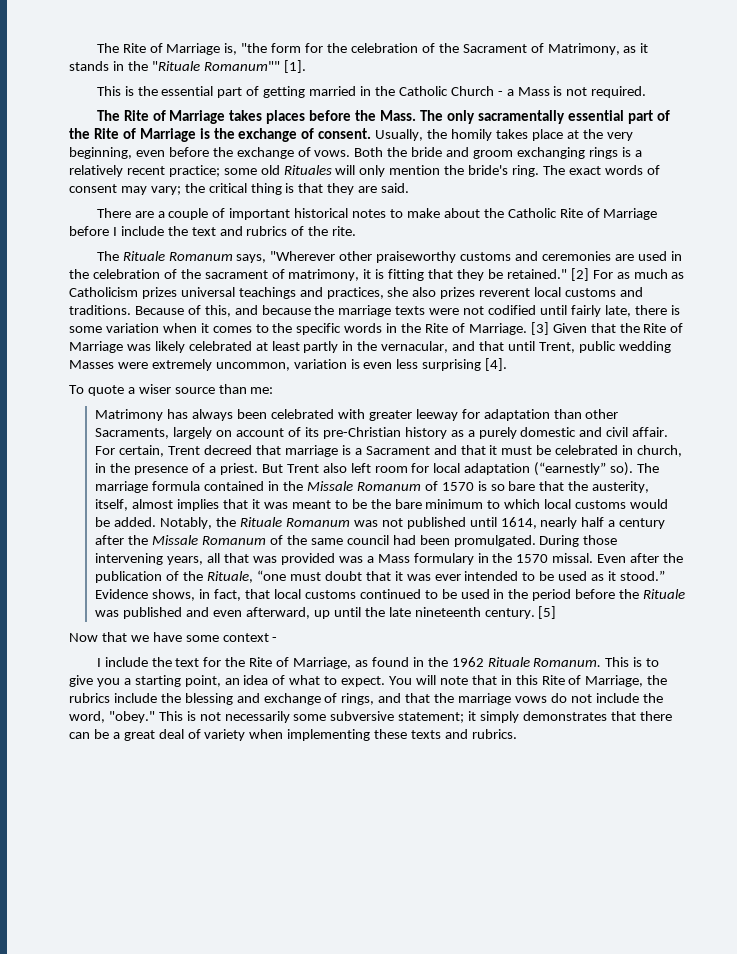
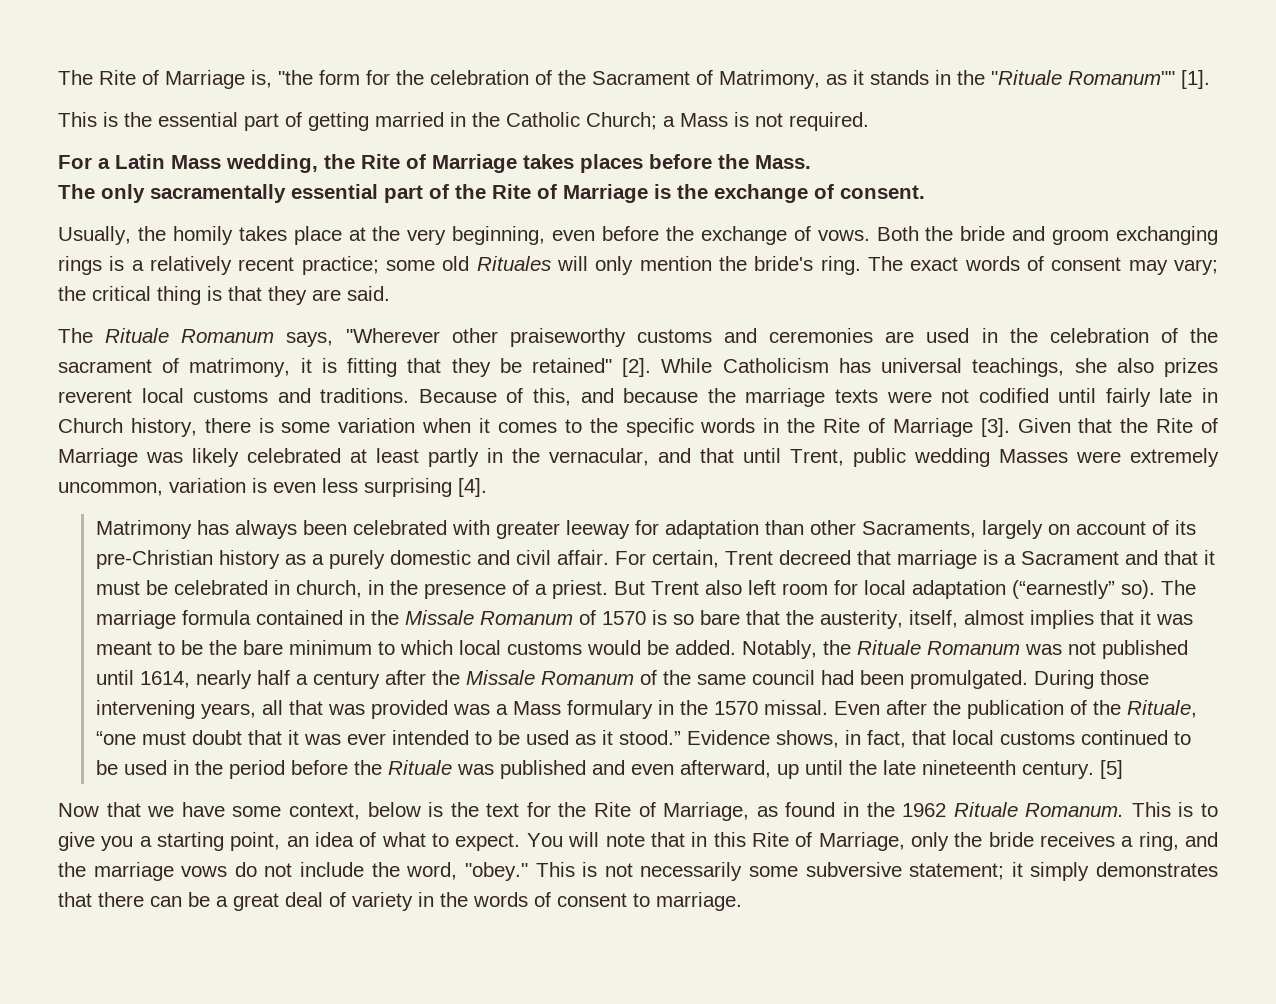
[450,86,503,96] Church - -> [586,112,657,130] Church;
[96,110,120,121] The -> [58,154,355,173] For a Latin Mass wedding, the
(417, 115) none -> (811, 162) //
(372, 133) none -> (925, 192) //
[96,208,658,220] [69,226,357,236] // There are a couple of important historical notes to make about the Catholic Rite of Marriage before I include the text and rubrics of the rite. -> (390, 293) none
[506,268,685,281] [69,287,384,299] retained." [2] For as much as Catholicism prizes universal teachings and practices, -> [532,358,1065,377] retained" [2]. While Catholicism has universal teachings,
[604,305,631,317] late, -> [1159,388,1218,403] [58,418,197,437] late in Church history,
[468,322,549,335] Marriage. [3] -> [892,418,1010,437] Marriage [3].
[69,384,274,396] // To quote a wiser source than me: -> (487, 487) none
[222,633,278,642] [96,657,148,667] context - // I include -> [288,802,444,820] context, below is
[647,675,668,685] [69,693,431,705] the rubrics include the blessing and exchange of rings, and that -> [910,832,1218,851] only the bride receives a ring, and
[249,729,517,741] when implementing these texts and rubrics. -> [418,892,742,911] in the words of consent to marriage.

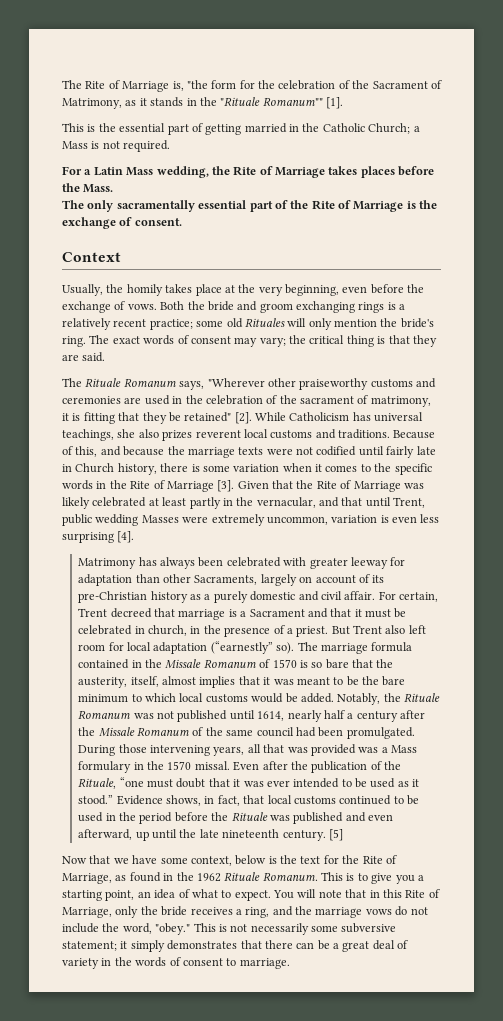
(925, 192) none -> [62,252,121,262] // Context

